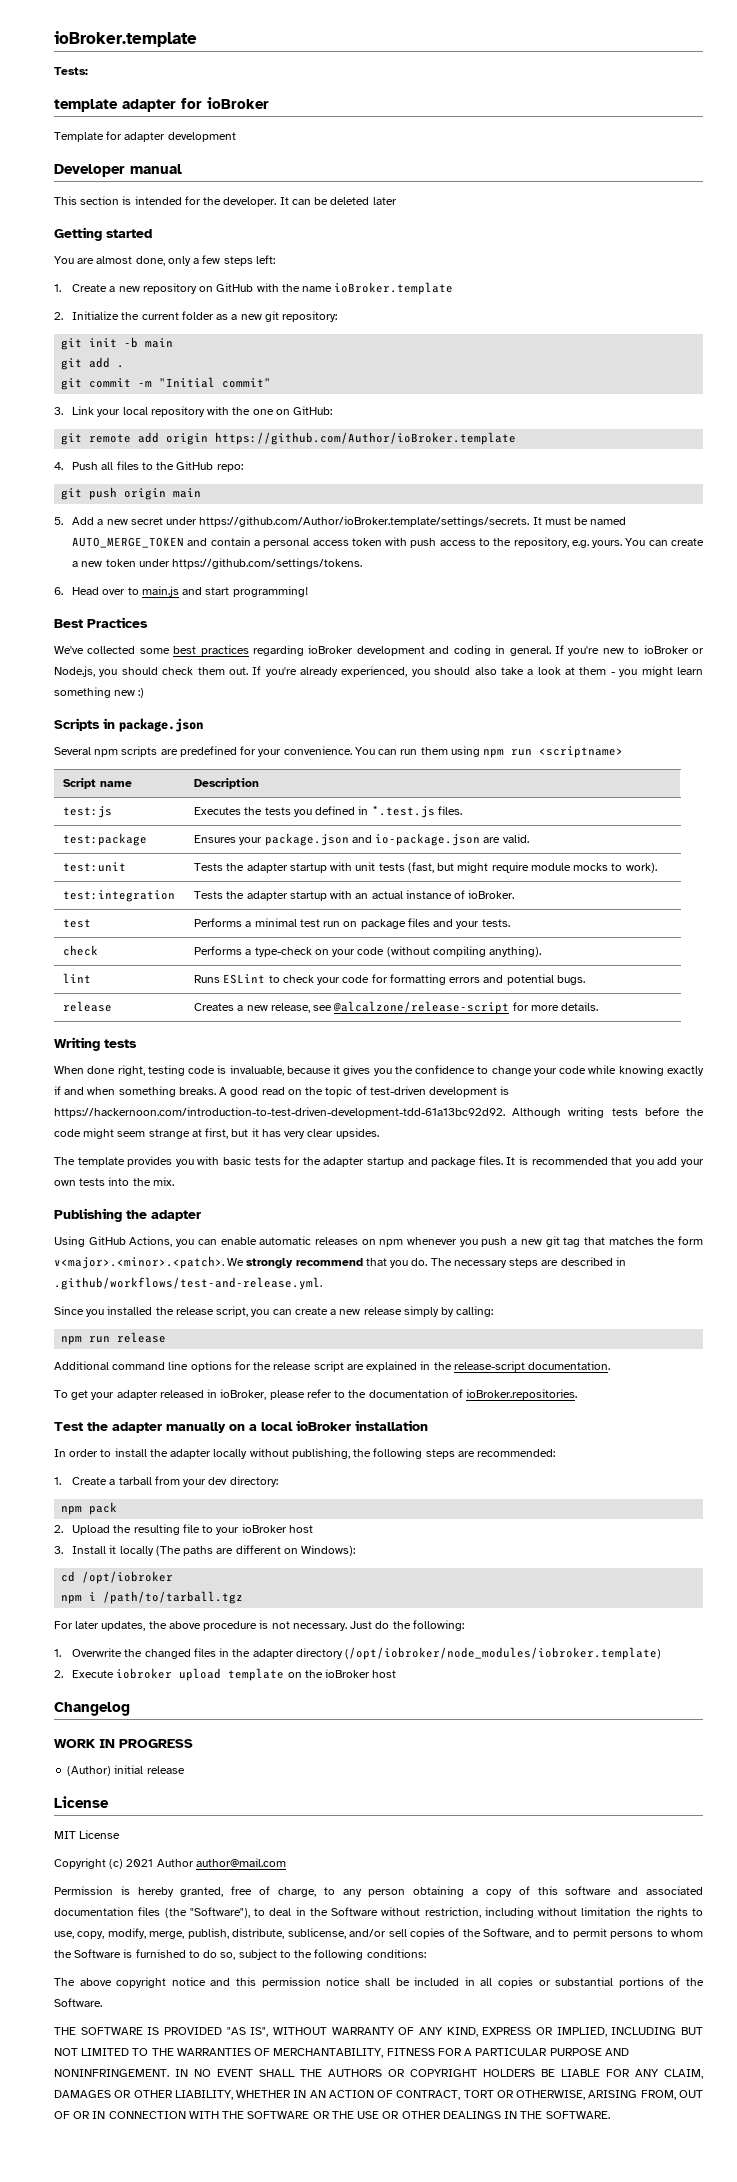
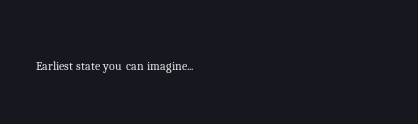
[54,31,197,47] [54,67,88,75] [54,97,269,112] [54,131,236,142] [54,164,182,177] [54,196,397,207] [54,227,152,241] [54,255,275,266] [54,282,454,295] [54,311,338,322] [61,337,174,350] [61,357,125,370] [61,377,272,390] [54,406,333,417] [61,432,517,445] [54,461,243,472] [61,487,202,500] [54,516,627,527] [72,537,704,548] [72,558,363,569] [54,586,308,597] [54,617,148,628] [54,645,704,656] [54,666,703,677] [54,687,145,698] [54,718,203,732] [54,746,624,758] [63,778,133,789] [194,778,260,789] [63,806,113,818] [194,805,462,818] [63,833,148,846] [194,833,529,846] [63,862,127,872] [194,862,657,873] [63,890,176,902] [194,890,515,901] [63,919,92,928] [194,918,510,929] [63,945,99,956] [194,946,542,957] [63,973,92,983] [194,974,585,985] [63,1001,113,1012] [194,1001,599,1014] [54,1037,137,1051] [54,1065,704,1076] [54,1086,510,1097] [54,1107,705,1118] [54,1128,379,1139] [54,1156,705,1167] [54,1177,174,1186] [54,1208,201,1222] [54,1236,703,1247] [54,1256,626,1269] [54,1277,322,1290] [54,1306,494,1317] [61,1332,167,1345] [54,1361,611,1372] [54,1389,578,1400] [54,1420,428,1433] [54,1448,556,1459] [54,1476,278,1487] [61,1502,118,1515] [54,1524,313,1535] [54,1545,356,1556] [61,1571,174,1584] [61,1591,244,1604] [54,1620,464,1631] [54,1647,662,1660] [54,1668,397,1681] [54,1702,130,1716] [54,1739,193,1748] [67,1765,185,1776] [54,1796,109,1808] [54,1830,121,1839] [54,1858,286,1869] [54,1886,703,1897] [54,1907,703,1918] [54,1928,704,1939] [54,1949,426,1960] [54,1977,704,1988] [54,1998,102,2007] [54,2027,703,2037] [54,2048,629,2058] [54,2069,703,2079] [54,2090,703,2100] [54,2111,610,2119] ioBroker.template // Tests: // template adapter for ioBroker // Template for adapter development // Developer manual // This section is intended for the developer. It can be deleted later // Getting started // You are almost done, only a few steps left: // 1. Create a new repository on GitHub with the name ioBroker.template // 2. Initialize the current folder as a new git repository: // git init -b main // git add . // git commit -m "Initial commit" // 3. Link your local repository with the one on GitHub: // git remote add origin https://github.com/Author/ioBroker.template // 4. Push all files to the GitHub repo: // git push origin main // 5. Add a new secret under https://github.com/Author/ioBroker.template/settings/secrets. It must be named AUTO_MERGE_TOKEN and contain a personal access token with push access to the repository, e.g. yours. You can create a new token under https://github.com/settings/tokens. // 6. Head over to main.js and start programming! // Best Practices // We've collected some best practices regarding ioBroker development and coding in general. If you're new to ioBroker or Node.js, you should check them out. If you're already experienced, you should also take a look at them - you might learn something new :) // Scripts in package.json // Several npm scripts are predefined for your convenience. You can run them using npm run <scriptname> // Script name | Description // test:js | Executes the tests you defined in *.test.js files. // test:package | Ensures your package.json and io-package.json are valid. // test:unit | Tests the adapter startup with unit tests (fast, but might require module mocks to work). // test:integration | Tests the adapter startup with an actual instance of ioBroker. // test | Performs a minimal test run on package files and your tests. // check | Performs a type-check on your code (without compiling anything). // lint | Runs ESLint to check your code for formatting errors and potential bugs. // release | Creates a new release, see @alcalzone/release-script for more details. // Writing tests // When done right, testing code is invaluable, because it gives you the confidence to change your code while knowing exactly if and when something breaks. A good read on the topic of test-driven development is https://hackernoon.com/introduction-to-test-driven-development-tdd-61a13bc92d92. Although writing tests before the code might seem strange at first, but it has very clear upsides. // The template provides you with basic tests for the adapter startup and package files. It is recommended that you add your own tests into the mix. // Publishing the adapter // Using GitHub Actions, you can enable automatic releases on npm whenever you push a new git tag that matches the form v<major>.<minor>.<patch>. We strongly recommend that you do. The necessary steps are described in .github/workflows/test-and-release.yml. // Since you installed the release script, you can create a new release simply by calling: // npm run release // Additional command line options for the release script are explained in the release-script documentation. // To get your adapter released in ioBroker, please refer to the documentation of ioBroker.repositories. // Test the adapter manually on a local ioBroker installation // In order to install the adapter locally without publishing, the following steps are recommended: // 1. Create a tarball from your dev directory: // npm pack // 2. Upload the resulting file to your ioBroker host // 3. Install it locally (The paths are different on Windows): // cd /opt/iobroker // npm i /path/to/tarball.tgz // For later updates, the above procedure is not necessary. Just do the following: // 1. Overwrite the changed files in the adapter directory (/opt/iobroker/node_modules/iobroker.template) // 2. Execute iobroker upload template on the ioBroker host // Changelog // WORK IN PROGRESS // (Author) initial release // License // MIT License // Copyright (c) 2021 Author author@mail.com // Permission is hereby granted, free of charge, to any person obtaining a copy of this software and associated documentation files (the "Software"), to deal in the Software without restriction, including without limitation the rights to use, copy, modify, merge, publish, distribute, sublicense, and/or sell copies of the Software, and to permit persons to whom the Software is furnished to do so, subject to the following conditions: // The above copyright notice and this permission notice shall be included in all copies or substantial portions of the Software. // THE SOFTWARE IS PROVIDED "AS IS", WITHOUT WARRANTY OF ANY KIND, EXPRESS OR IMPLIED, INCLUDING BUT NOT LIMITED TO THE WARRANTIES OF MERCHANTABILITY, FITNESS FOR A PARTICULAR PURPOSE AND NONINFRINGEMENT. IN NO EVENT SHALL THE AUTHORS OR COPYRIGHT HOLDERS BE LIABLE FOR ANY CLAIM, DAMAGES OR OTHER LIABILITY, WHETHER IN AN ACTION OF CONTRACT, TORT OR OTHERWISE, ARISING FROM, OUT OF OR IN CONNECTION WITH THE SOFTWARE OR THE USE OR OTHER DEALINGS IN THE SOFTWARE. -> [36,61,193,73] Earliest state you can imagine...

